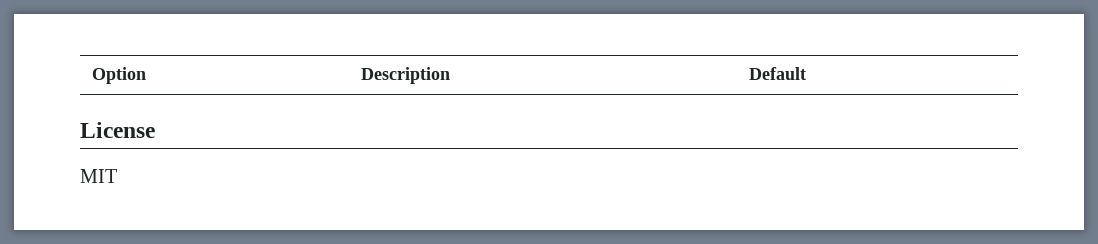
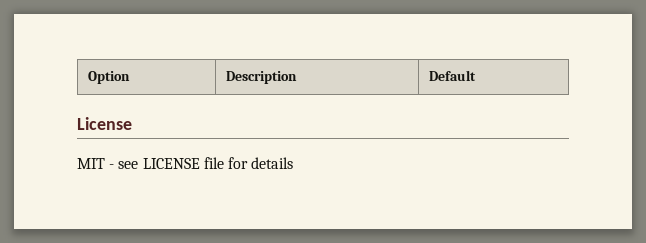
(117, 176) none -> [109,157,294,169] - see LICENSE file for details

